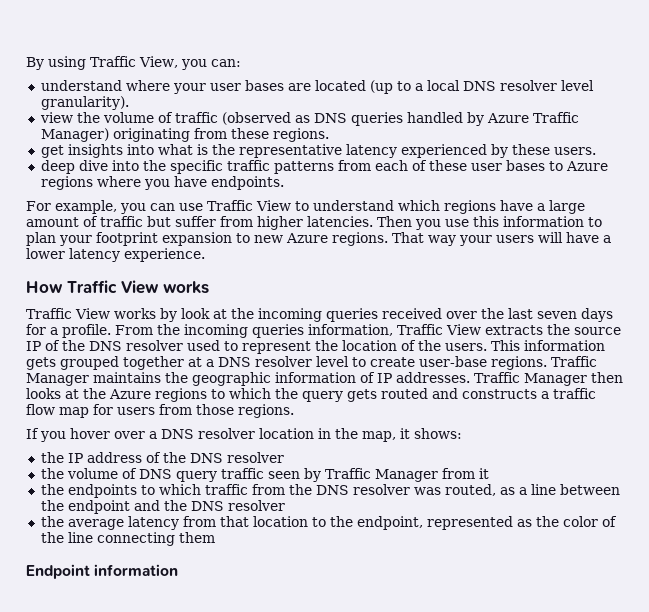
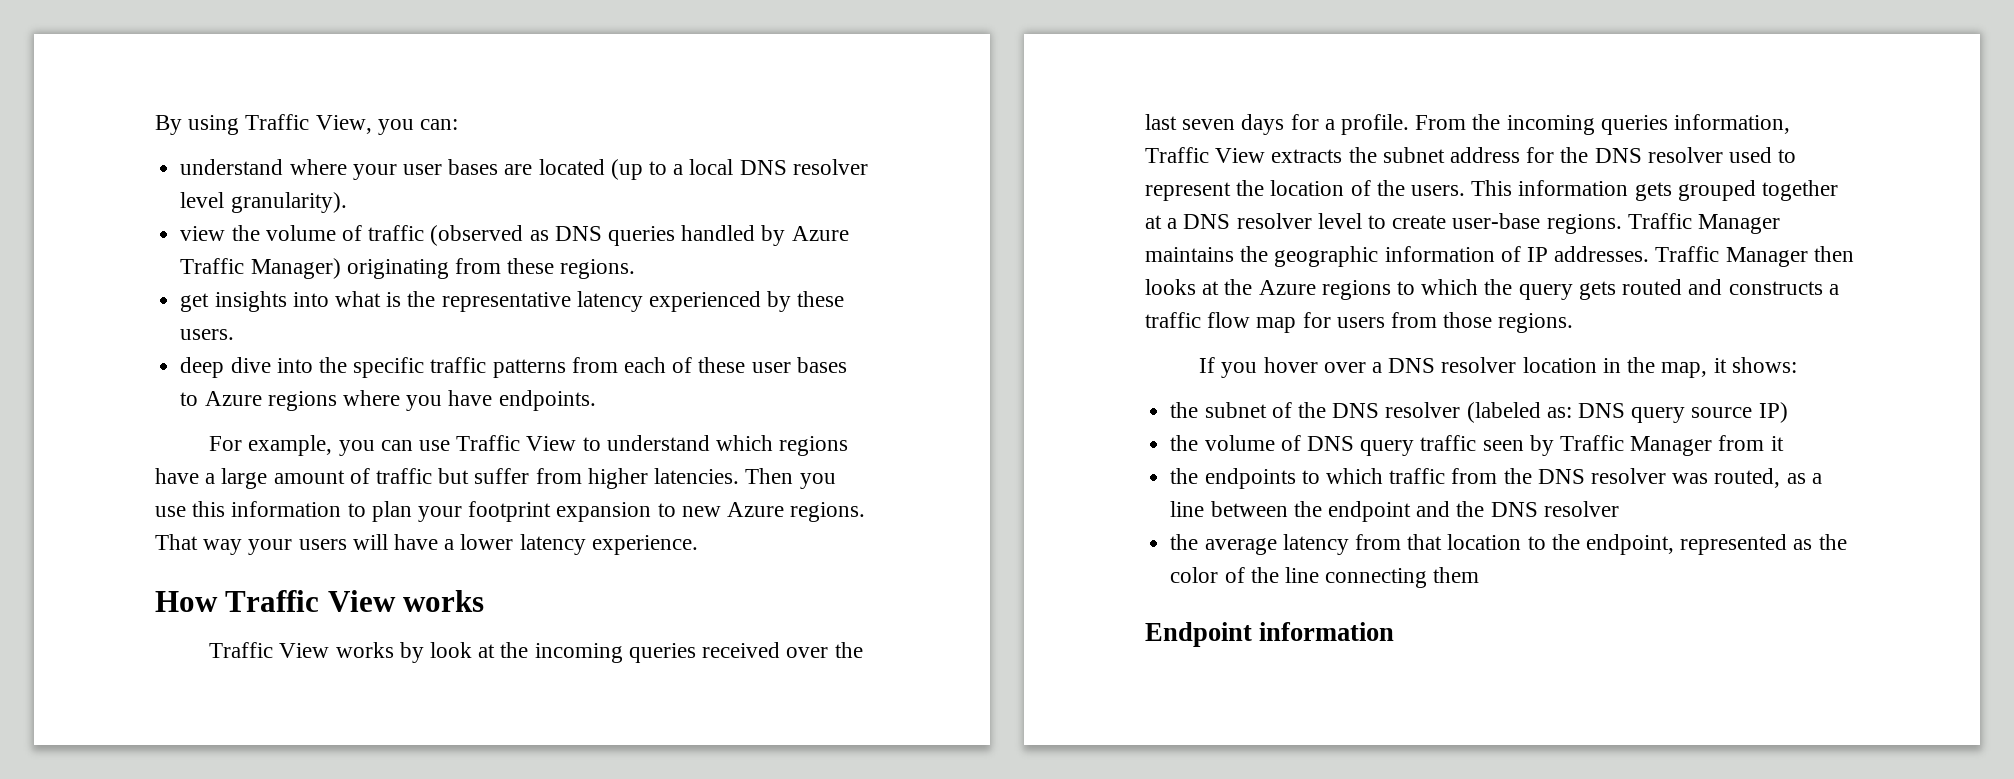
[574,327,621,335] [26,340,60,351] source IP of -> [1382,147,1555,163] subnet address for
[67,452,284,463] IP address of the DNS resolver -> [1204,402,1788,423] subnet of the DNS resolver (labeled as: DNS query source IP)

